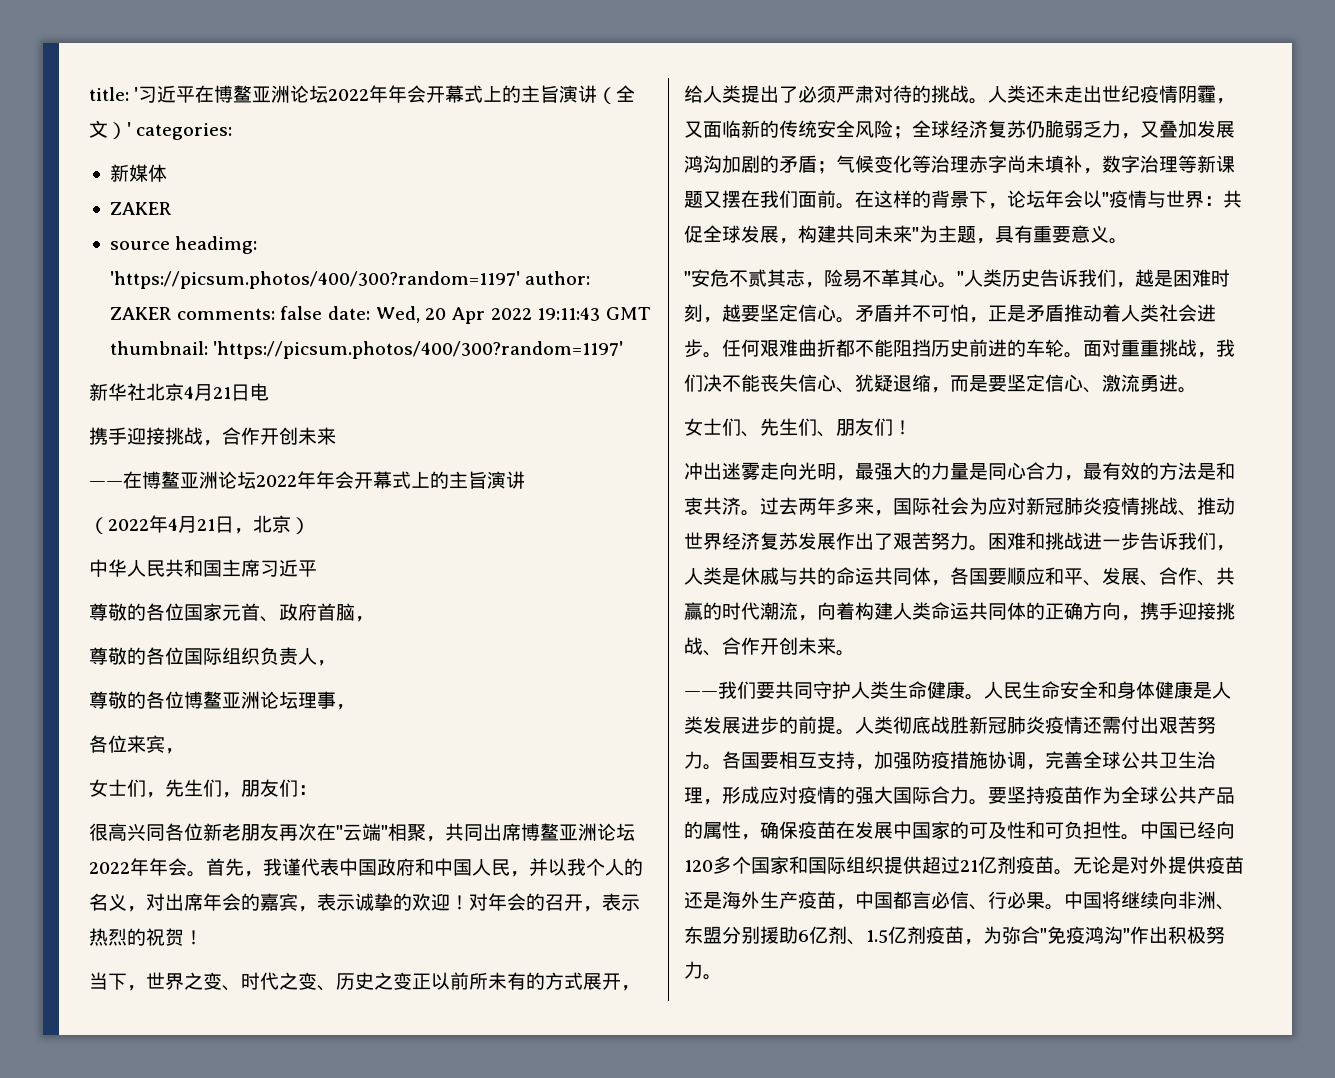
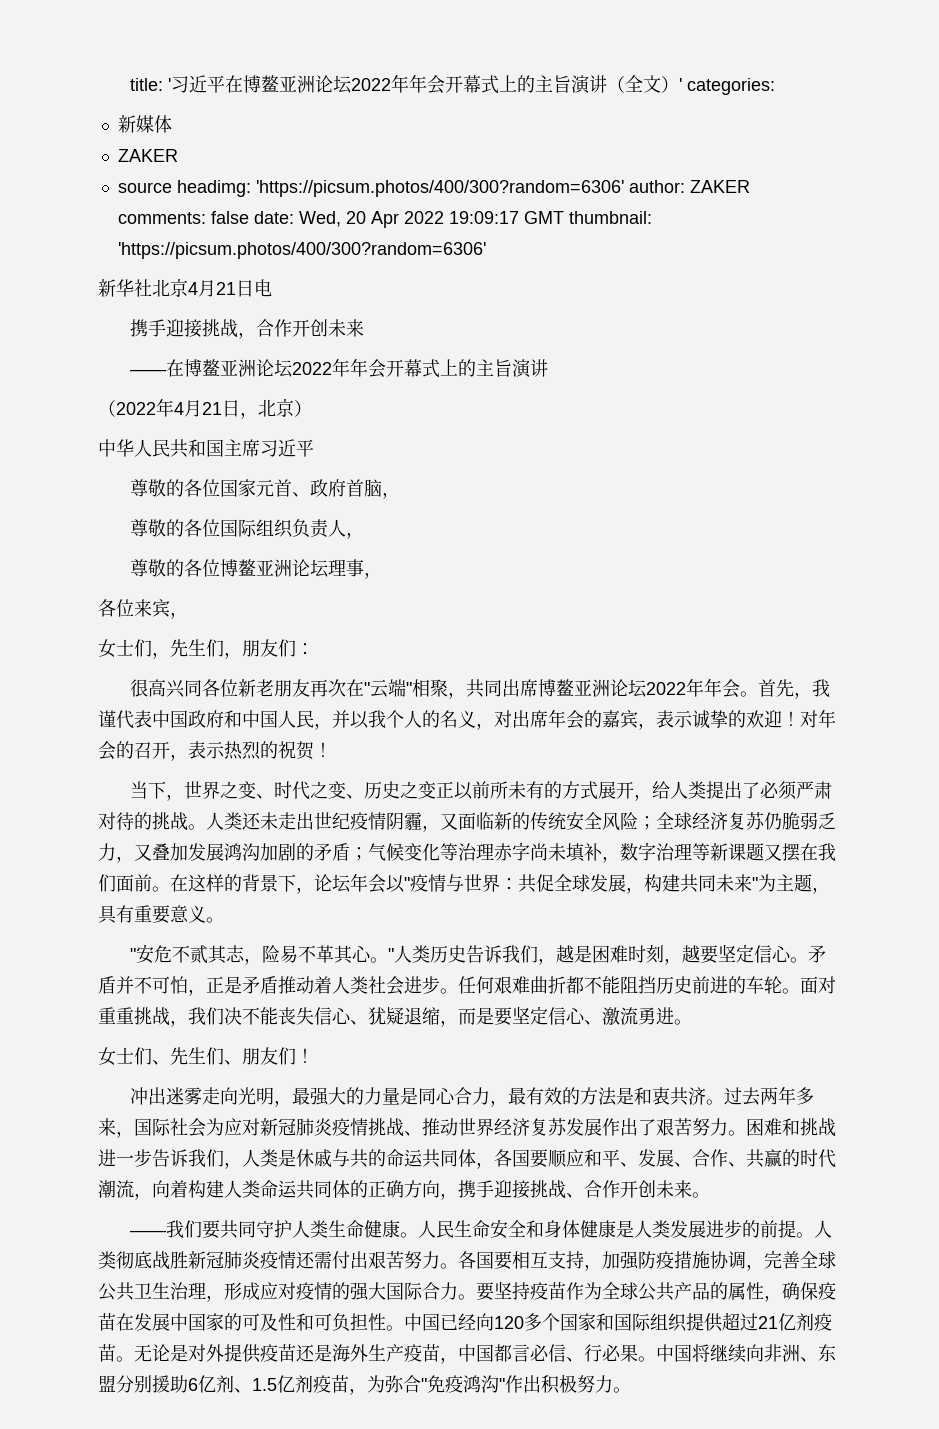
[109,271,520,289] 'https://picsum.photos/400/300?random=1197' -> [255,180,624,197] 'https://picsum.photos/400/300?random=6306'
[537,307,601,321] 19:11:43 -> [448,211,519,224] 19:09:17
[213,341,624,359] 'https://picsum.photos/400/300?random=1197' -> [117,242,486,259] 'https://picsum.photos/400/300?random=6306'

